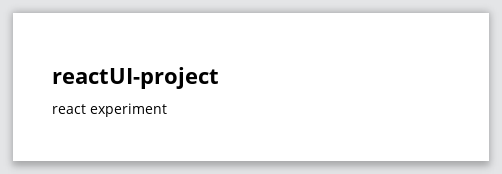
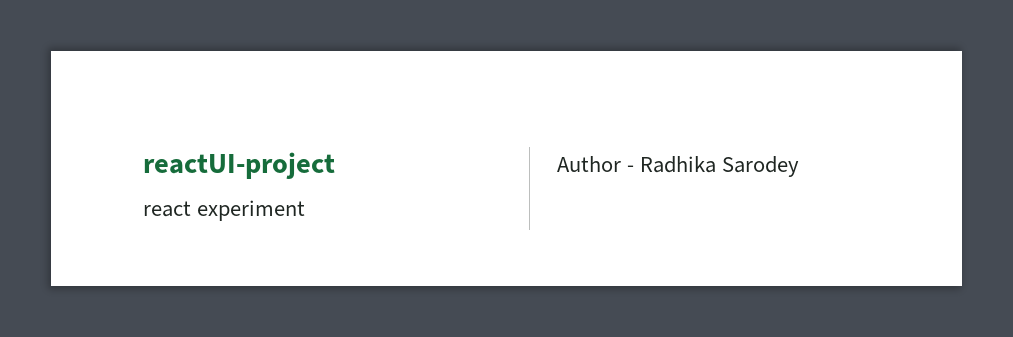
(167, 110) none -> [557,156,800,177] // Author - Radhika Sarodey

